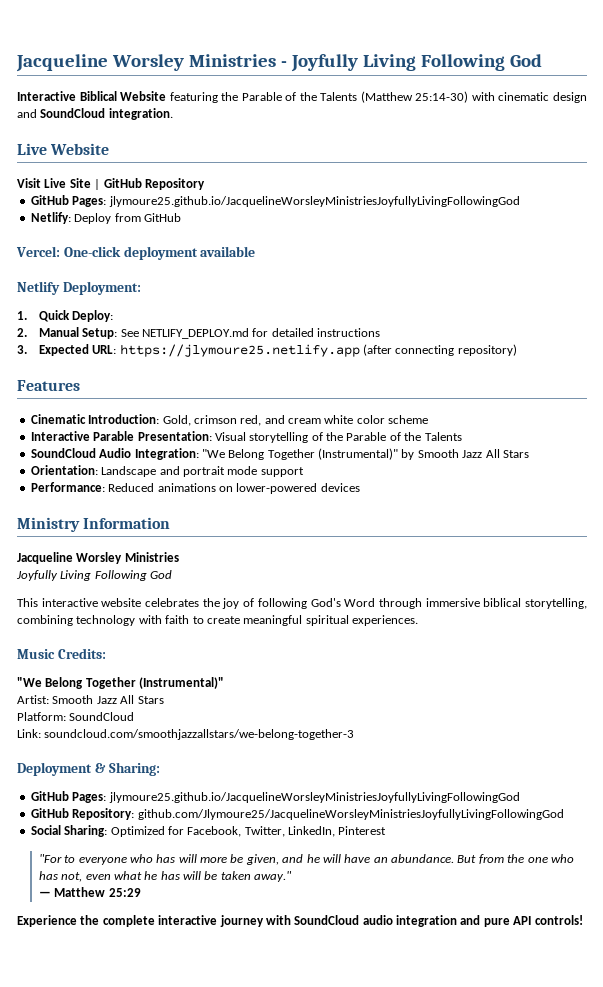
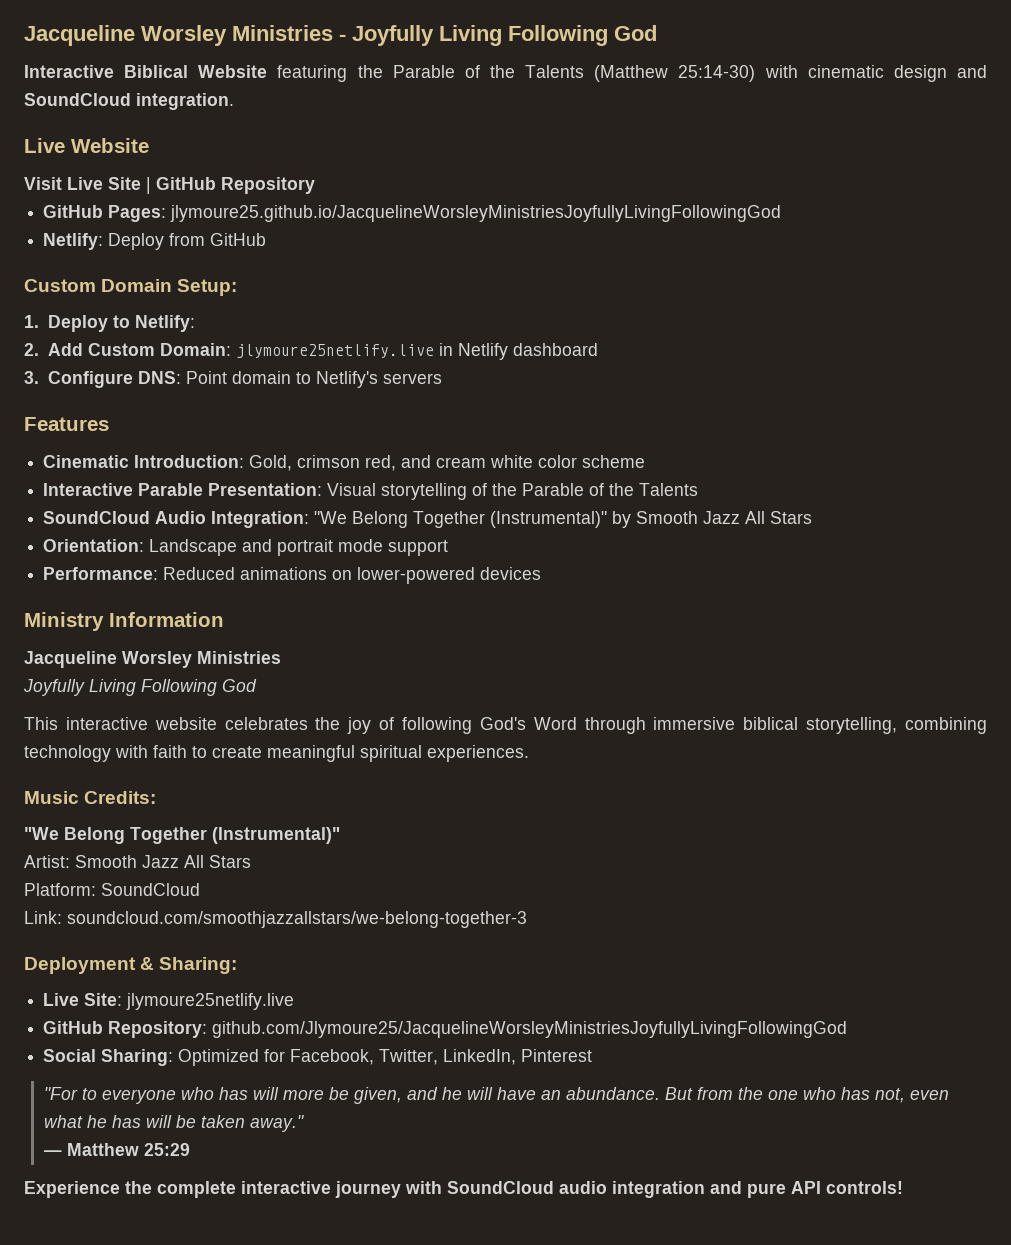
[16,246,256,260] [17,281,141,295] [17,310,114,322] [17,327,381,339] [17,344,517,357] Vercel: One-click deployment available // Netlify Deployment: // 1. Quick Deploy: // 2. Manual Setup: See NETLIFY_DEPLOY.md for detailed instructions // 3. Expected URL: https://jlymoure25.netlify.app (after connecting repository) -> [24,279,238,296] [24,315,195,332] [24,343,598,360] [24,371,442,388] Custom Domain Setup: // 1. Deploy to Netlify: // 2. Add Custom Domain: jlymoure25netlify.live in Netlify dashboard // 3. Configure DNS: Point domain to Netlify's servers
[30,791,520,803] GitHub Pages: jlymoure25.github.io/JacquelineWorsleyMinistriesJoyfullyLivingFollowingGod -> [43,993,295,1010] Live Site: jlymoure25netlify.live

